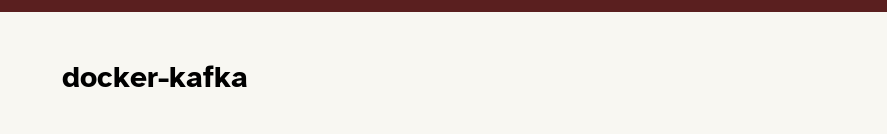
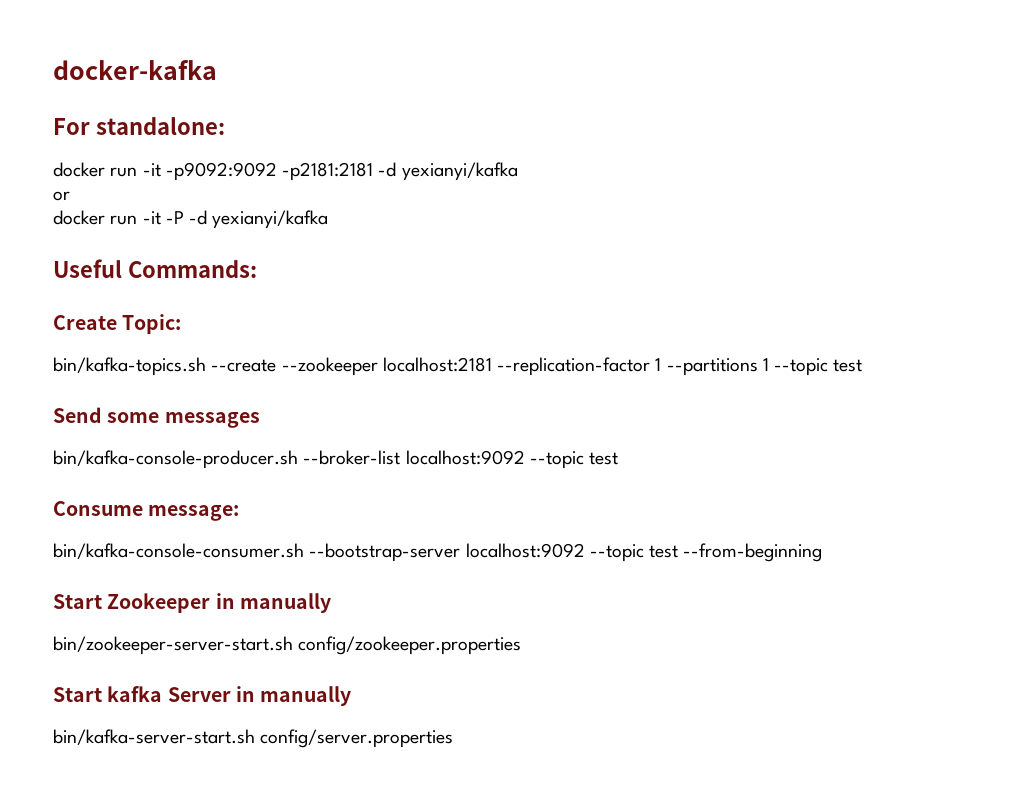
(248, 76) none -> [53,117,225,135] [53,162,518,181] [53,191,70,201] [53,210,329,229] [53,259,257,278] [53,314,182,334] [53,357,863,376] [53,407,260,428] [53,450,619,469] [53,501,240,521] [53,543,823,562] [53,593,331,613] [53,636,522,655] [53,686,352,706] [53,729,454,748] // For standalone: // docker run -it -p9092:9092 -p2181:2181 -d yexianyi/kafka // or // docker run -it -P -d yexianyi/kafka // Useful Commands: // Create Topic: // bin/kafka-topics.sh --create --zookeeper localhost:2181 --replication-factor 1 --partitions 1 --topic test // Send some messages // bin/kafka-console-producer.sh --broker-list localhost:9092 --topic test // Consume message: // bin/kafka-console-consumer.sh --bootstrap-server localhost:9092 --topic test --from-beginning // Start Zookeeper in manually // bin/zookeeper-server-start.sh config/zookeeper.properties // Start kafka Server in manually // bin/kafka-server-start.sh config/server.properties

